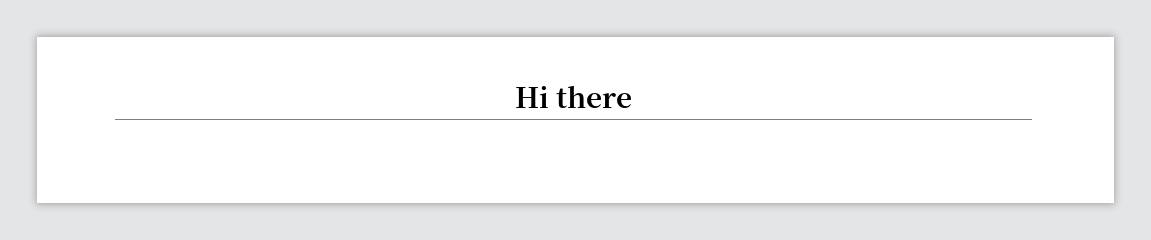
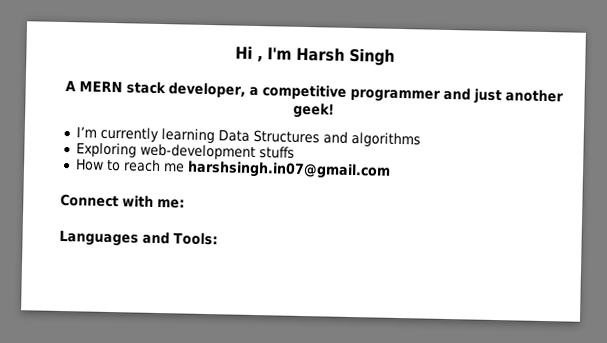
[556,85,633,108] there -> [257,46,395,66] [65,80,564,105] [293,102,335,119] [75,126,421,148] [75,142,295,160] [74,158,391,180] [60,193,185,209] [59,229,218,247] , I'm Harsh Singh // A MERN stack developer, a competitive programmer and just another geek! // I’m currently learning Data Structures and algorithms // Exploring web-development stuffs // How to reach me harshsingh.in07@gmail.com // Connect with me: // Languages and Tools:

